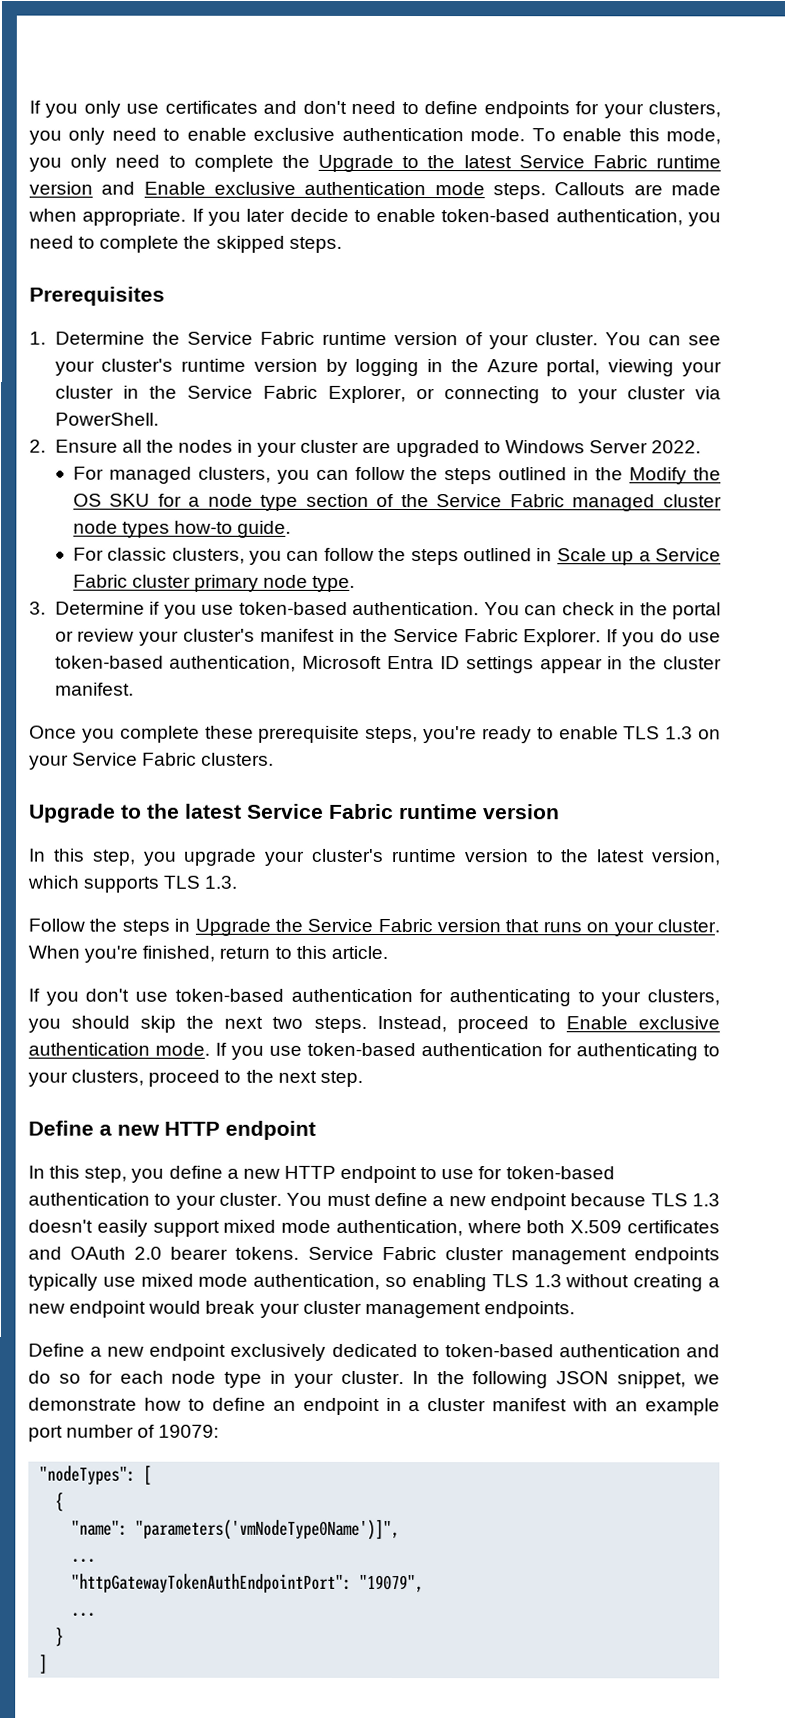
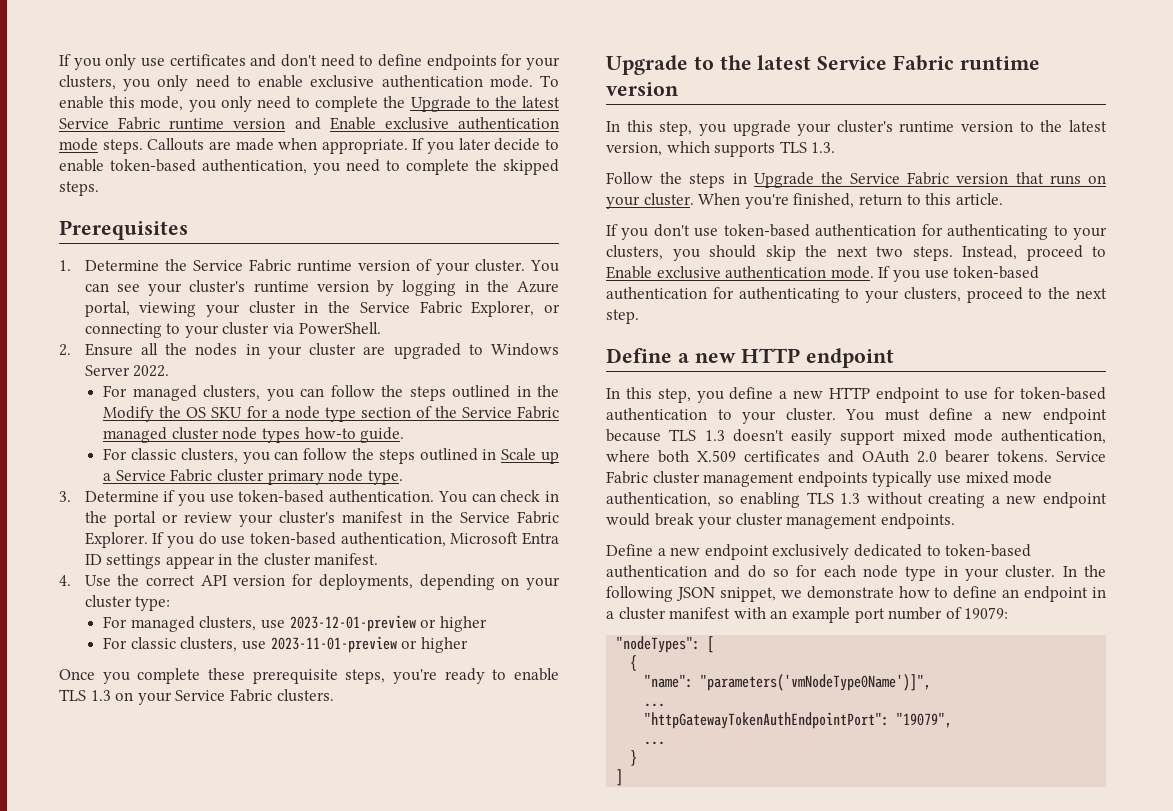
(134, 689) none -> [59,574,560,590] [84,595,171,611] [103,615,487,632] [103,636,468,653] // 4. Use the correct API version for deployments, depending on your cluster type: // For managed clusters, use 2023-12-01-preview or higher // For classic clusters, use 2023-11-01-preview or higher

